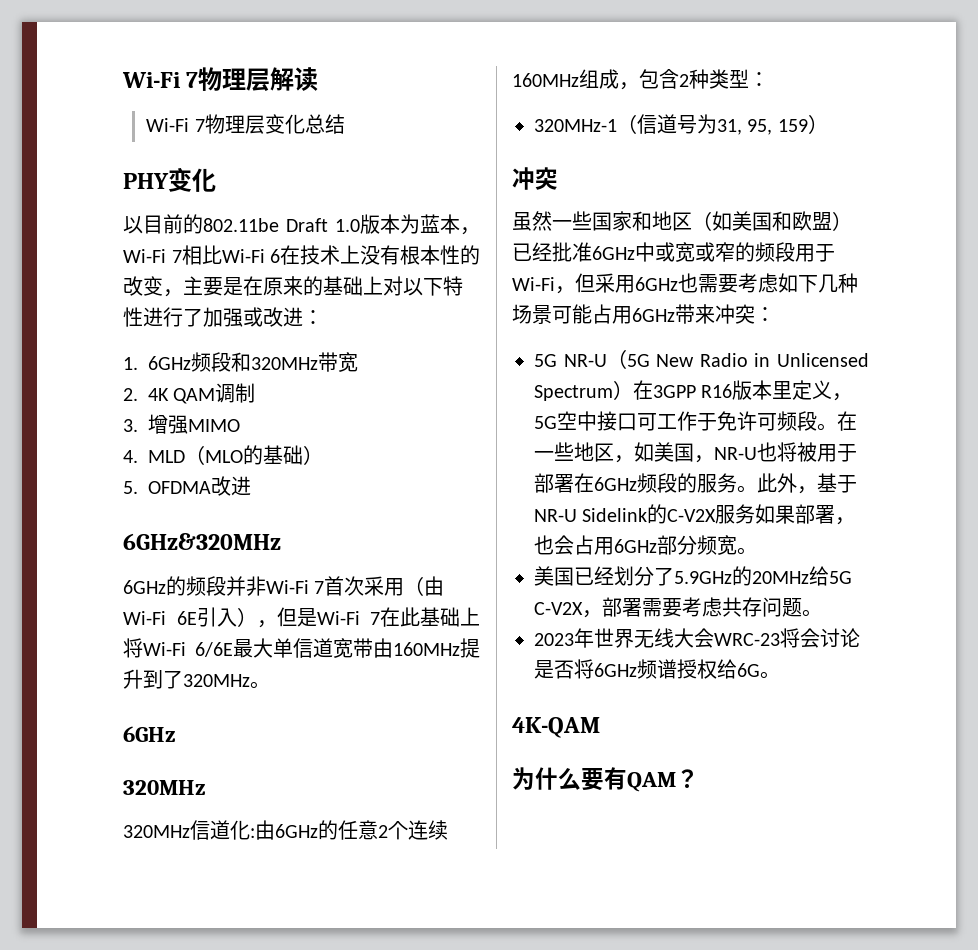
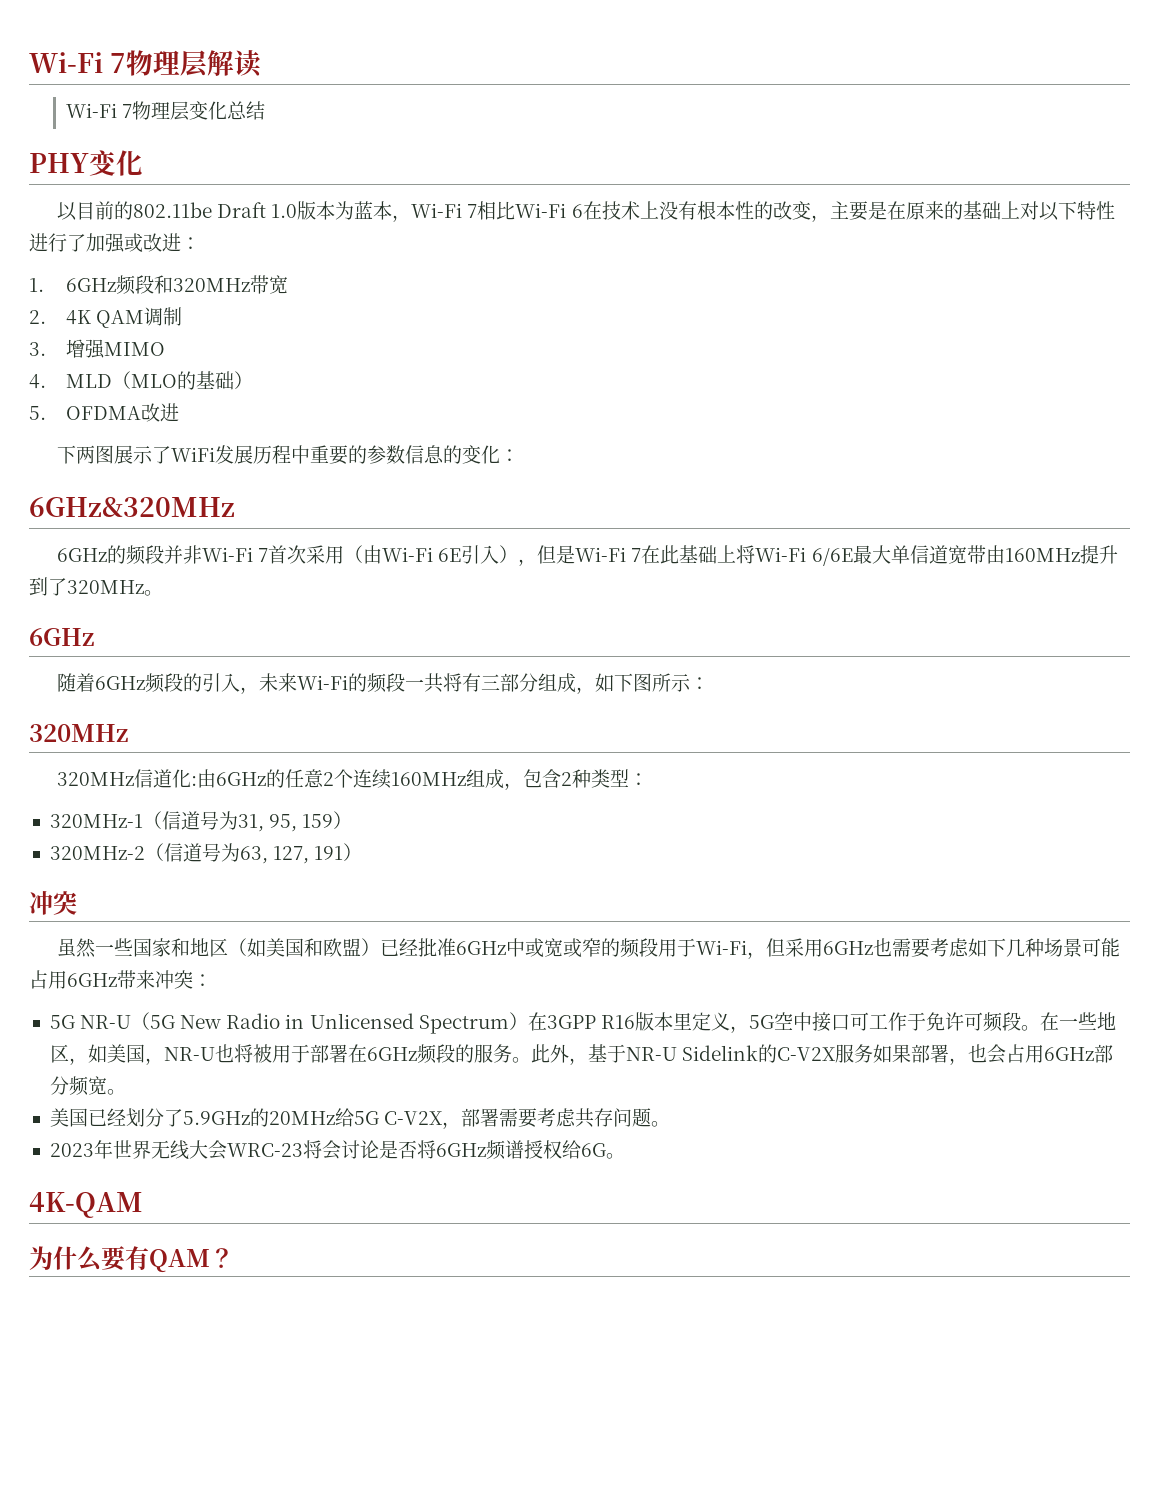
(251, 486) none -> [57,445,520,465] // 下两图展示了WiFi发展历程中重要的参数信息的变化：
(176, 734) none -> [57,673,710,694] // 随着6GHz频段的引入，未来Wi-Fi的频段一共将有三部分组成，如下图所示：
(828, 124) none -> [49,843,363,864] // 320MHz-2（信道号为63, 127, 191）

